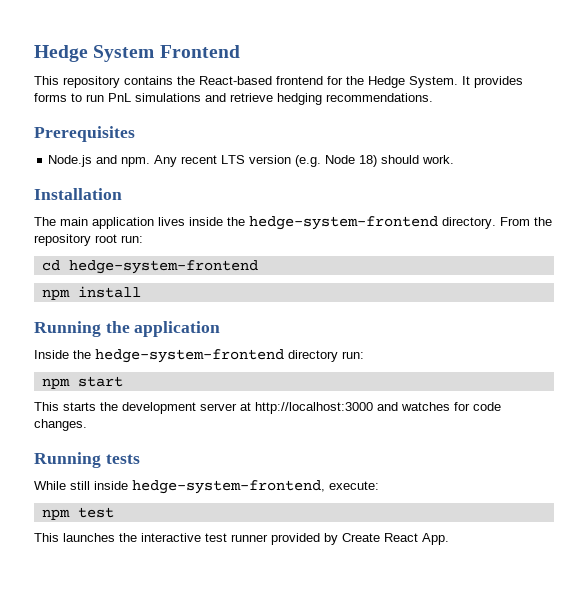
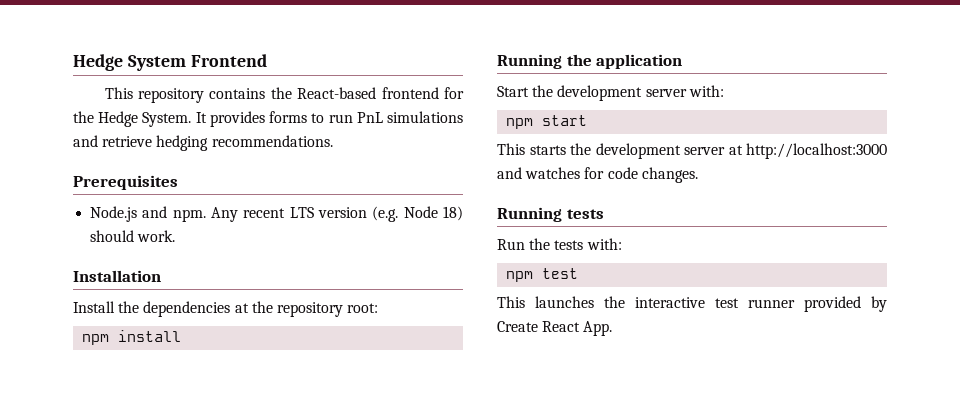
[34,216,552,230] [34,234,143,246] [41,260,258,274] The main application lives inside the hedge-system-frontend directory. From the repository root run: // cd hedge-system-frontend -> [73,301,379,317] Install the dependencies at the repository root:
[34,349,364,363] Inside the hedge-system-frontend directory run: -> [497,85,724,101] Start the development server with:
[34,480,379,494] While still inside hedge-system-frontend, execute: -> [497,238,622,250] Run the tests with:

